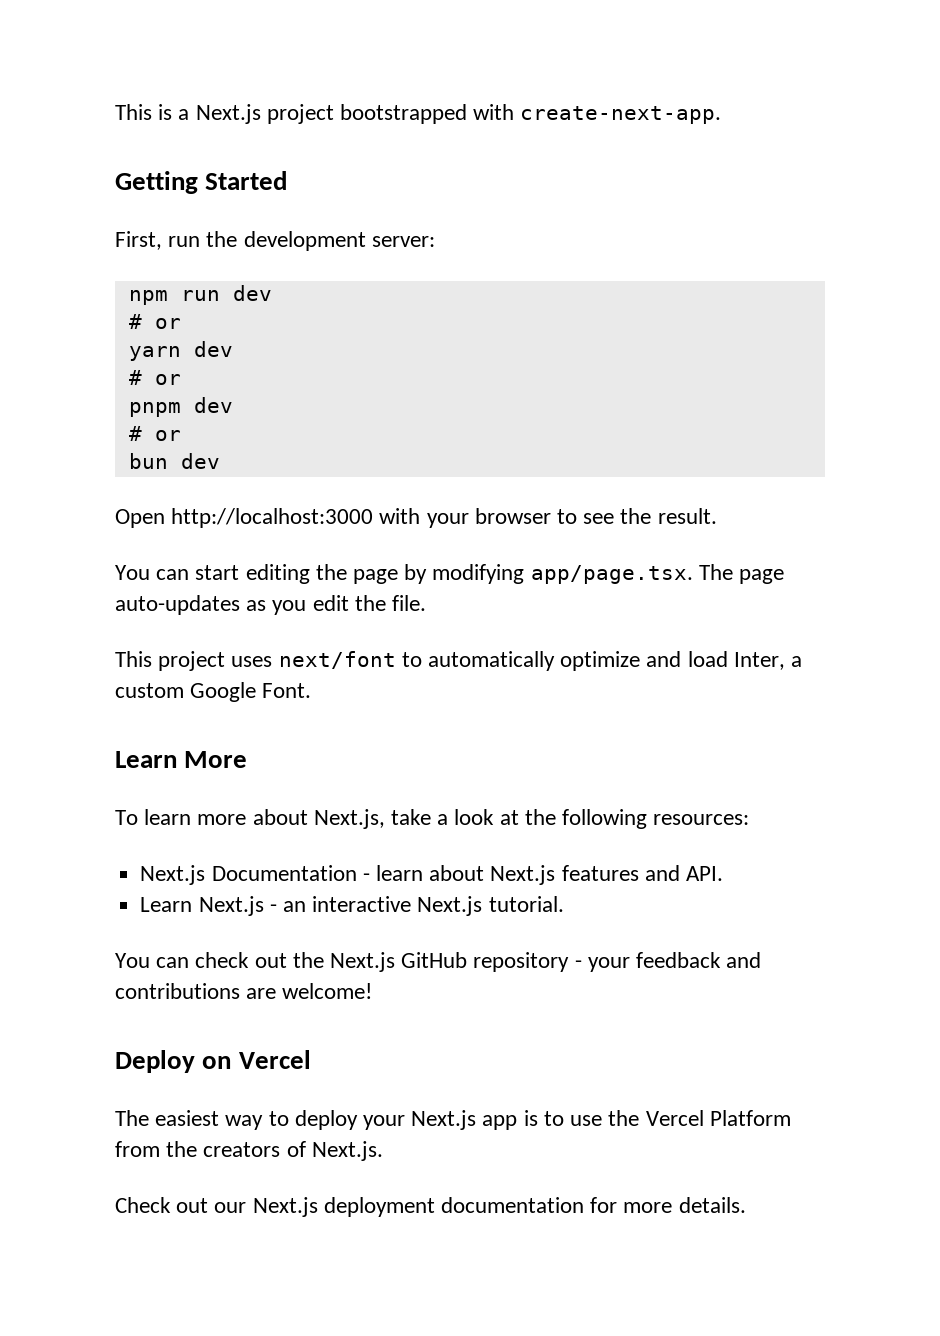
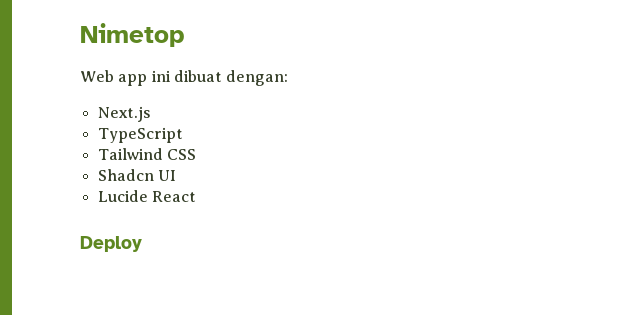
[115,104,722,124] [115,171,288,194] [115,231,435,251] [128,285,272,305] [128,314,181,329] [128,341,233,361] [128,370,181,385] [128,397,233,417] [128,426,181,441] [128,453,220,469] [115,508,717,528] [115,564,785,584] [115,595,427,615] [115,651,803,671] [115,682,312,702] [115,751,248,768] [115,809,750,829] [140,865,723,885] [140,896,564,916] [115,952,762,972] [115,983,373,999] [115,1050,311,1073] [115,1110,791,1130] [115,1141,383,1161] [115,1197,746,1217] This is a Next.js project bootstrapped with create-next-app. // Getting Started // First, run the development server: // npm run dev // # or // yarn dev // # or // pnpm dev // # or // bun dev // Open http://localhost:3000 with your browser to see the result. // You can start editing the page by modifying app/page.tsx. The page auto-updates as you edit the file. // This project uses next/font to automatically optimize and load Inter, a custom Google Font. // Learn More // To learn more about Next.js, take a look at the following resources: // Next.js Documentation - learn about Next.js features and API. // Learn Next.js - an interactive Next.js tutorial. // You can check out the Next.js GitHub repository - your feedback and contributions are welcome! // Deploy on Vercel // The easiest way to deploy your Next.js app is to use the Vercel Platform from the creators of Next.js. // Check out our Next.js deployment documentation for more details. -> [80,23,185,47] [80,70,289,86] [97,106,150,122] [97,127,183,143] [97,148,196,160] [97,169,176,181] [97,190,196,202] [80,236,142,252] Nimetop // Web app ini dibuat dengan: // Next.js // TypeScript // Tailwind CSS // Shadcn UI // Lucide React // Deploy

